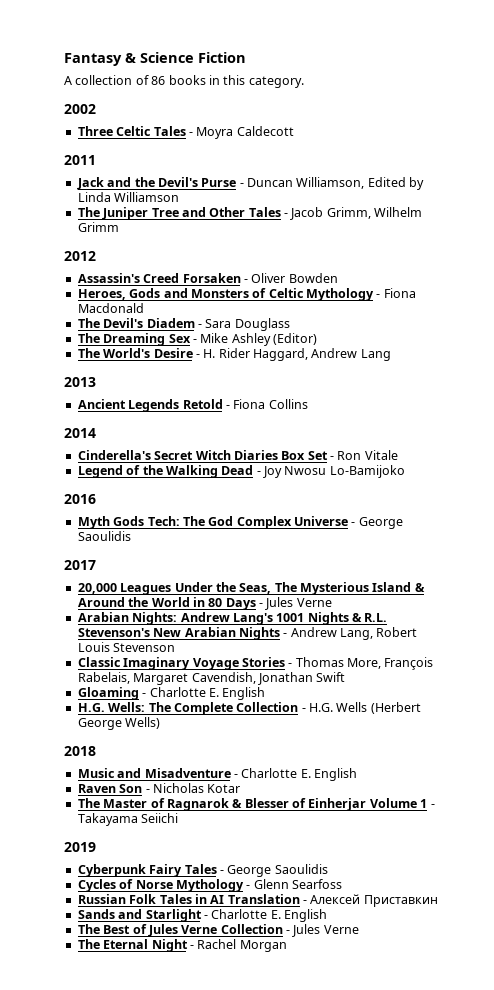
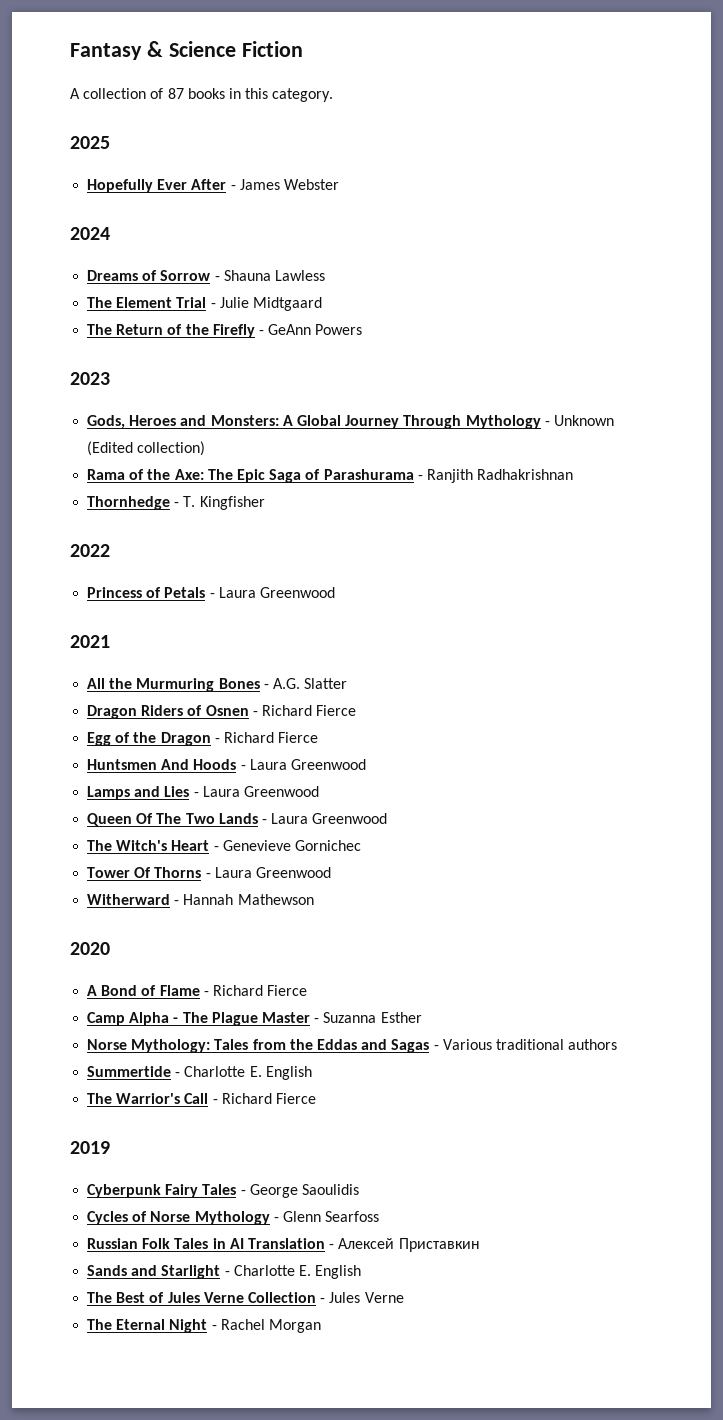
[151,76,166,85] 86 -> [167,88,184,99] 87
[64,104,96,114] [77,126,294,139] [64,155,96,165] [76,177,425,190] [77,192,180,202] [77,207,423,220] [77,222,119,232] [64,251,96,261] [77,273,338,283] [77,288,416,301] [77,303,144,313] [77,318,290,331] [77,333,317,346] [77,348,391,361] [64,377,96,387] [77,399,308,412] [64,428,96,438] [77,450,398,460] [77,465,405,478] [64,494,96,504] [77,516,403,529] [77,531,131,541] [64,560,96,570] [77,582,425,595] [77,597,332,610] [77,612,388,625] [77,627,418,640] [77,642,176,652] [77,657,434,670] [77,672,346,685] [77,687,266,700] [77,702,421,715] [77,717,161,730] [64,746,96,756] [77,768,357,781] [77,783,241,793] [77,798,435,811] [77,813,179,826] 2002 // Three Celtic Tales - Moyra Caldecott // 2011 // Jack and the Devil's Purse - Duncan Williamson, Edited by Linda Williamson // The Juniper Tree and Other Tales - Jacob Grimm, Wilhelm Grimm // 2012 // Assassin's Creed Forsaken - Oliver Bowden // Heroes, Gods and Monsters of Celtic Mythology - Fiona Macdonald // The Devil's Diadem - Sara Douglass // The Dreaming Sex - Mike Ashley (Editor) // The World's Desire - H. Rider Haggard, Andrew Lang // 2013 // Ancient Legends Retold - Fiona Collins // 2014 // Cinderella's Secret Witch Diaries Box Set - Ron Vitale // Legend of the Walking Dead - Joy Nwosu Lo-Bamijoko // 2016 // Myth Gods Tech: The God Complex Universe - George Saoulidis // 2017 // 20,000 Leagues Under the Seas, The Mysterious Island & Around the World in 80 Days - Jules Verne // Arabian Nights: Andrew Lang's 1001 Nights & R.L. Stevenson's New Arabian Nights - Andrew Lang, Robert Louis Stevenson // Classic Imaginary Voyage Stories - Thomas More, François Rabelais, Margaret Cavendish, Jonathan Swift // Gloaming - Charlotte E. English // H.G. Wells: The Complete Collection - H.G. Wells (Herbert George Wells) // 2018 // Music and Misadventure - Charlotte E. English // Raven Son - Nicholas Kotar // The Master of Ragnarok & Blesser of Einherjar Volume 1 - Takayama Seiichi -> [70,136,110,149] [87,179,339,193] [70,227,110,240] [87,270,325,281] [87,297,322,311] [87,324,363,338] [70,372,110,385] [87,415,614,429] [87,441,206,456] [87,469,574,483] [87,496,265,510] [70,544,110,557] [87,587,335,598] [70,635,110,648] [87,678,348,692] [87,705,357,719] [87,732,319,746] [87,759,366,770] [87,786,319,800] [87,813,388,826] [87,840,361,851] [87,867,331,878] [87,894,314,905] [70,942,110,955] [87,985,308,996] [87,1012,422,1026] [87,1039,618,1053] [87,1066,312,1080] [87,1093,316,1104] 2025 // Hopefully Ever After - James Webster // 2024 // Dreams of Sorrow - Shauna Lawless // The Element Trial - Julie Midtgaard // The Return of the Firefly - GeAnn Powers // 2023 // Gods, Heroes and Monsters: A Global Journey Through Mythology - Unknown (Edited collection) // Rama of the Axe: The Epic Saga of Parashurama - Ranjith Radhakrishnan // Thornhedge - T. Kingfisher // 2022 // Princess of Petals - Laura Greenwood // 2021 // All the Murmuring Bones - A.G. Slatter // Dragon Riders of Osnen - Richard Fierce // Egg of the Dragon - Richard Fierce // Huntsmen And Hoods - Laura Greenwood // Lamps and Lies - Laura Greenwood // Queen Of The Two Lands - Laura Greenwood // The Witch's Heart - Genevieve Gornichec // Tower Of Thorns - Laura Greenwood // Witherward - Hannah Mathewson // 2020 // A Bond of Flame - Richard Fierce // Camp Alpha - The Plague Master - Suzanna Esther // Norse Mythology: Tales from the Eddas and Sagas - Various traditional authors // Summertide - Charlotte E. English // The Warrior's Call - Richard Fierce

